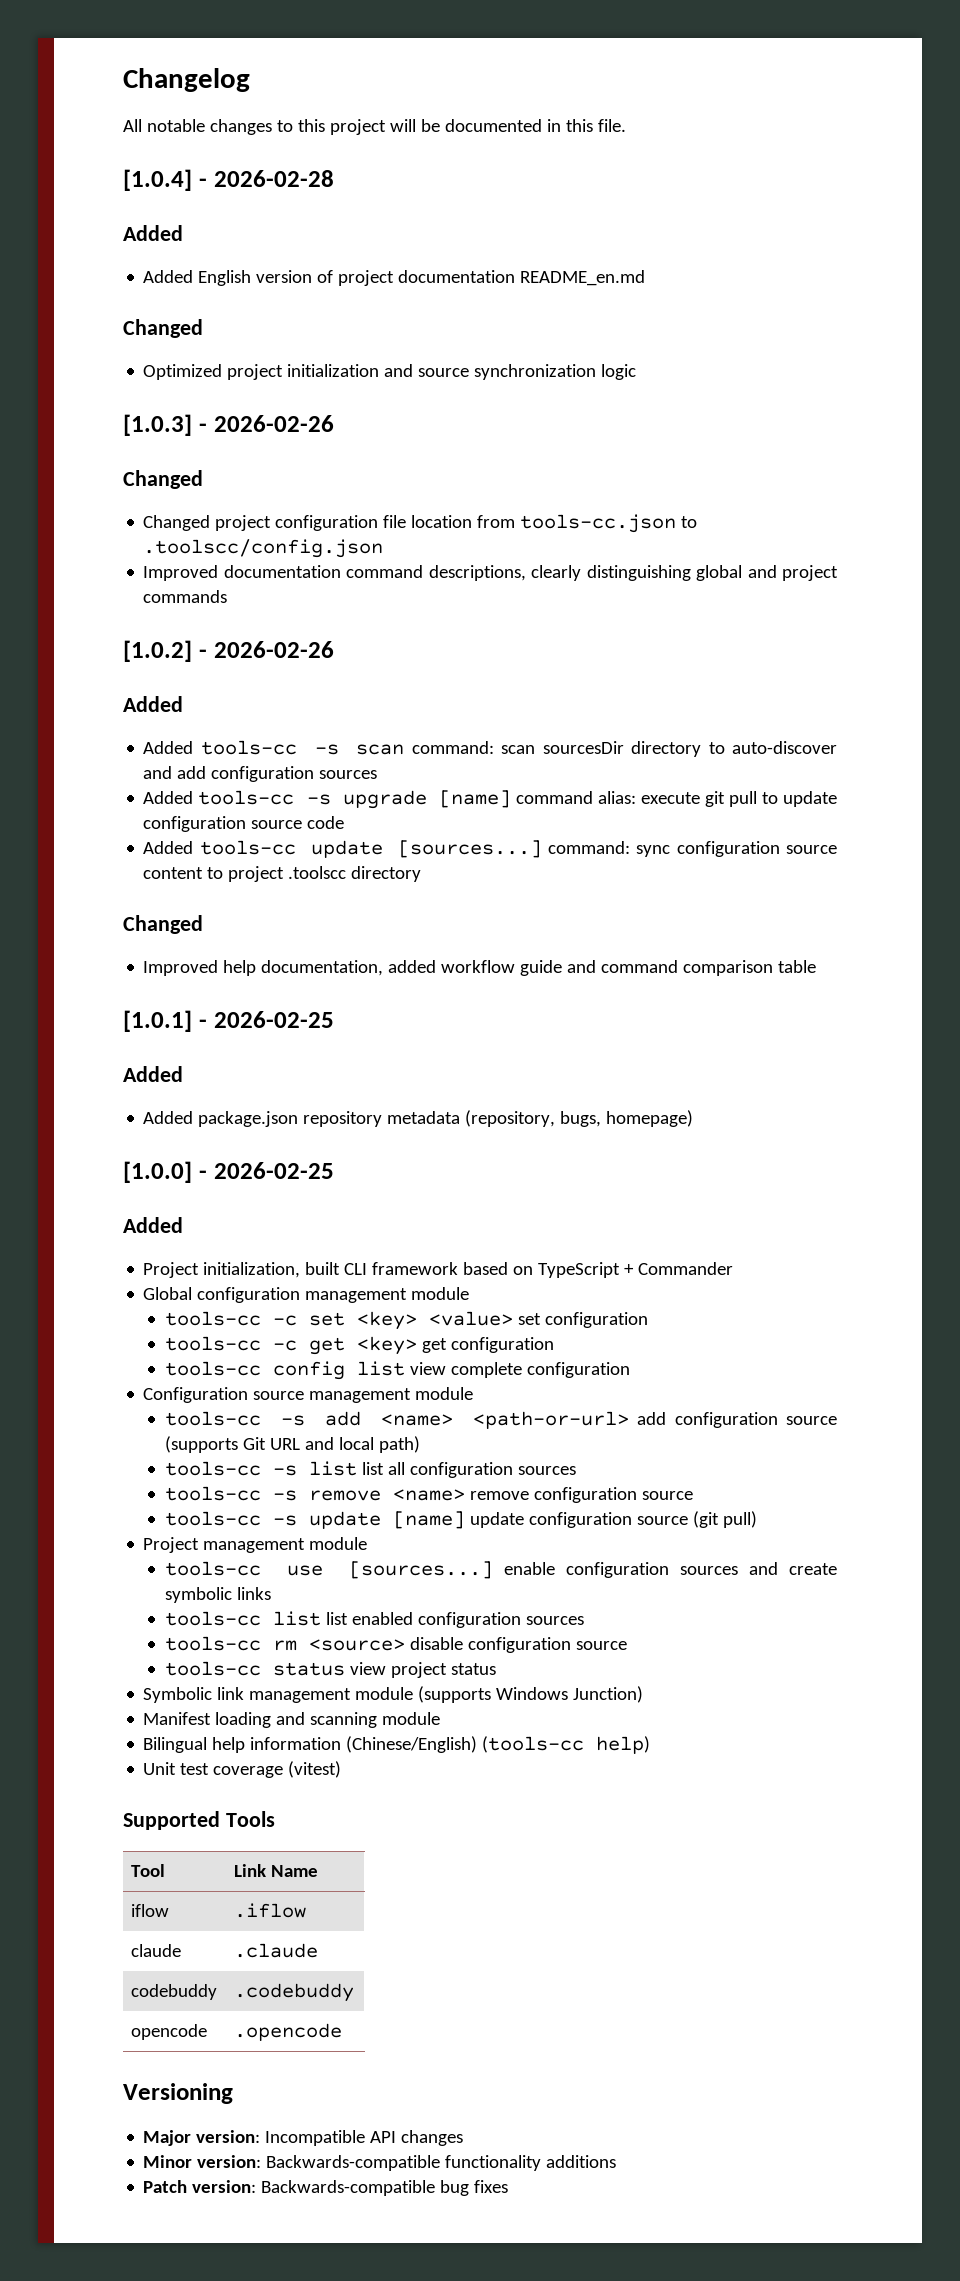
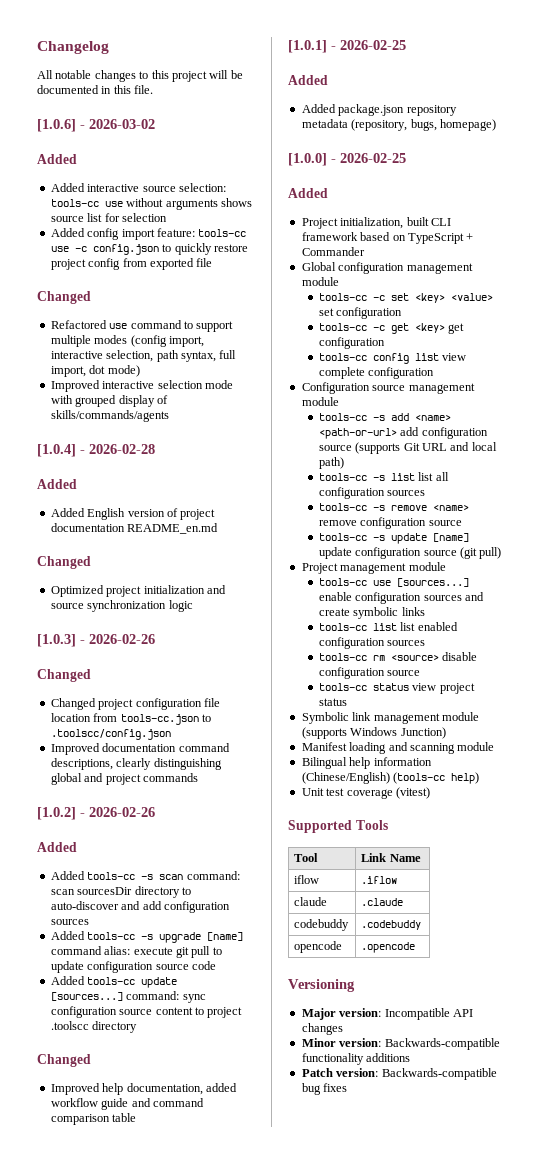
(626, 125) none -> [37,119,155,132] [37,154,77,164] [50,183,226,192] [50,198,252,210] [50,213,167,222] [50,228,247,240] [50,243,248,255] [50,258,213,270] [37,291,91,304] [50,320,234,332] [50,335,204,347] [50,350,237,362] [50,365,140,377] [50,380,233,392] [50,395,168,407] [50,410,169,422] // [1.0.6] - 2026-03-02 // Added // Added interactive source selection: tools-cc use without arguments shows source list for selection // Added config import feature: tools-cc use -c config.json to quickly restore project config from exported file // Changed // Refactored use command to support multiple modes (config import, interactive selection, path syntax, full import, dot mode) // Improved interactive selection mode with grouped display of skills/commands/agents

